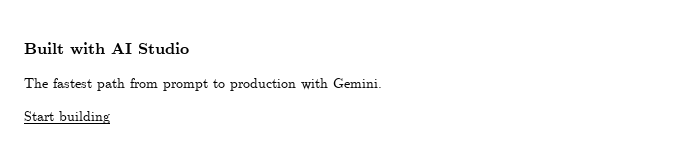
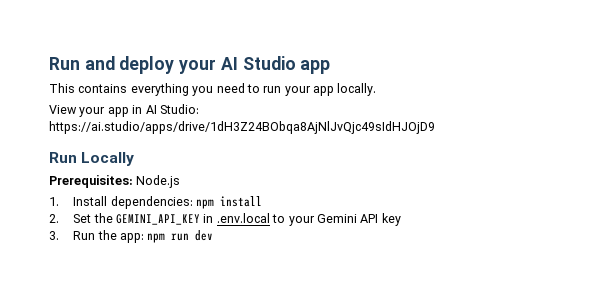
[24,42,189,55] [24,78,382,91] [24,111,110,124] Built with AI Studio // The fastest path from prompt to production with Gemini. // Start building -> [49,56,331,74] [49,83,377,96] [49,104,199,117] [49,121,435,134] [49,152,135,166] [49,175,181,188] [49,196,263,209] [49,213,401,226] [49,230,214,243] Run and deploy your AI Studio app // This contains everything you need to run your app locally. // View your app in AI Studio: https://ai.studio/apps/drive/1dH3Z24BObqa8AjNlJvQjc49sIdHJOjD9 // Run Locally // Prerequisites: Node.js // 1. Install dependencies: npm install // 2. Set the GEMINI_API_KEY in .env.local to your Gemini API key // 3. Run the app: npm run dev

